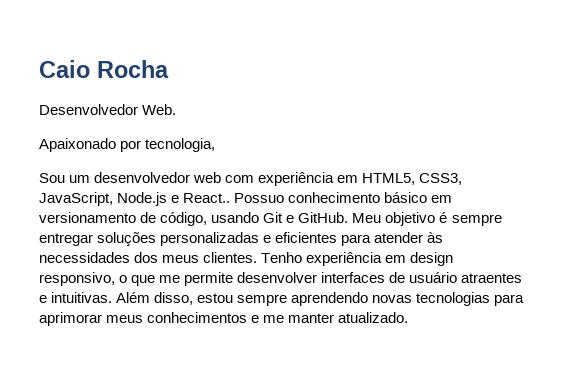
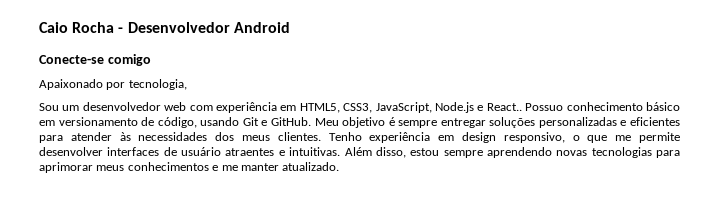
[39,104,177,115] // Desenvolvedor Web. -> [118,22,290,33] [39,54,151,66] - Desenvolvedor Android // Conecte-se comigo

